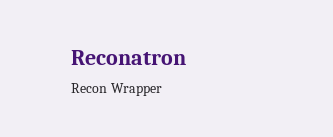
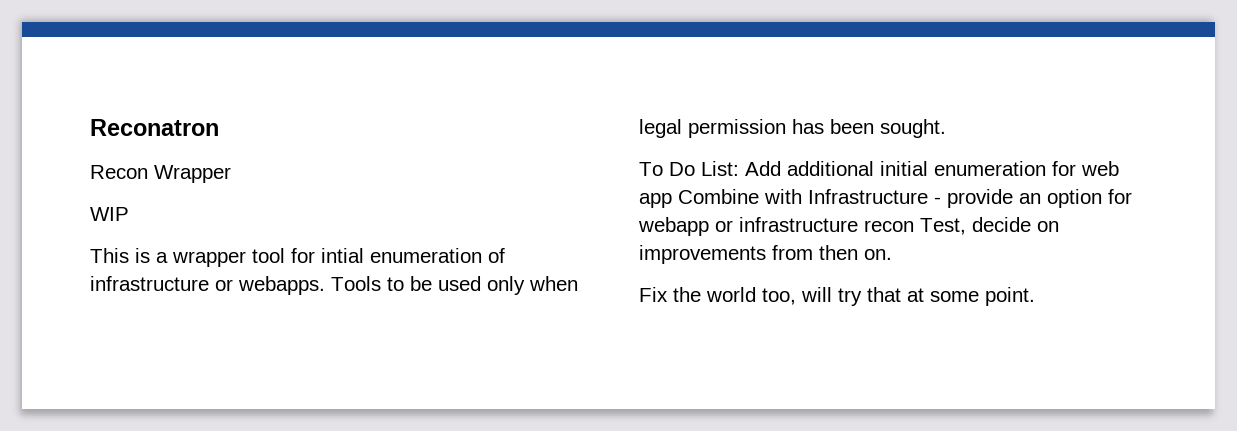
(162, 89) none -> [90,207,129,221] [90,248,505,267] [90,276,578,295] [639,119,946,138] [639,161,1119,176] [639,189,1132,208] [638,217,1059,236] [639,245,892,264] [639,287,1035,306] // WIP // This is a wrapper tool for intial enumeration of infrastructure or webapps. Tools to be used only when legal permission has been sought. // To Do List: Add additional initial enumeration for web app Combine with Infrastructure - provide an option for webapp or infrastructure recon Test, decide on improvements from then on. // Fix the world too, will try that at some point.

